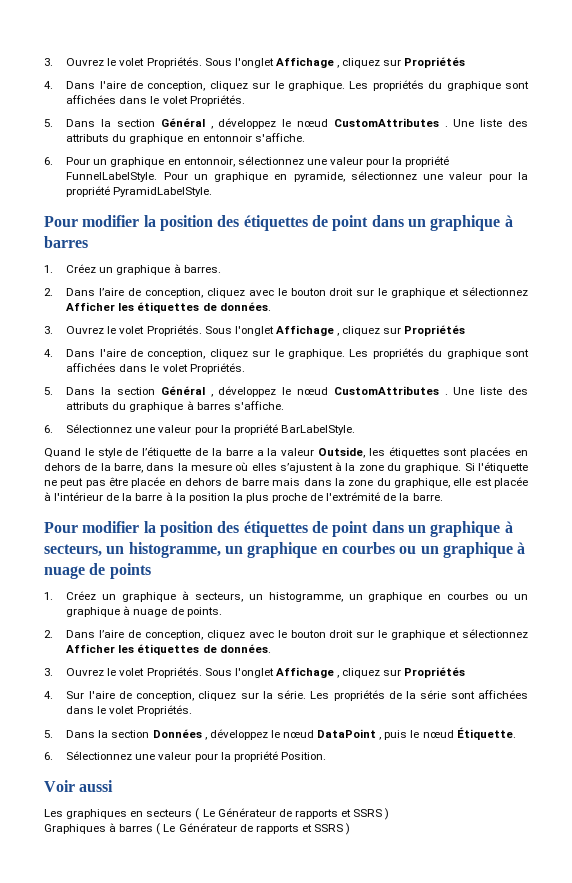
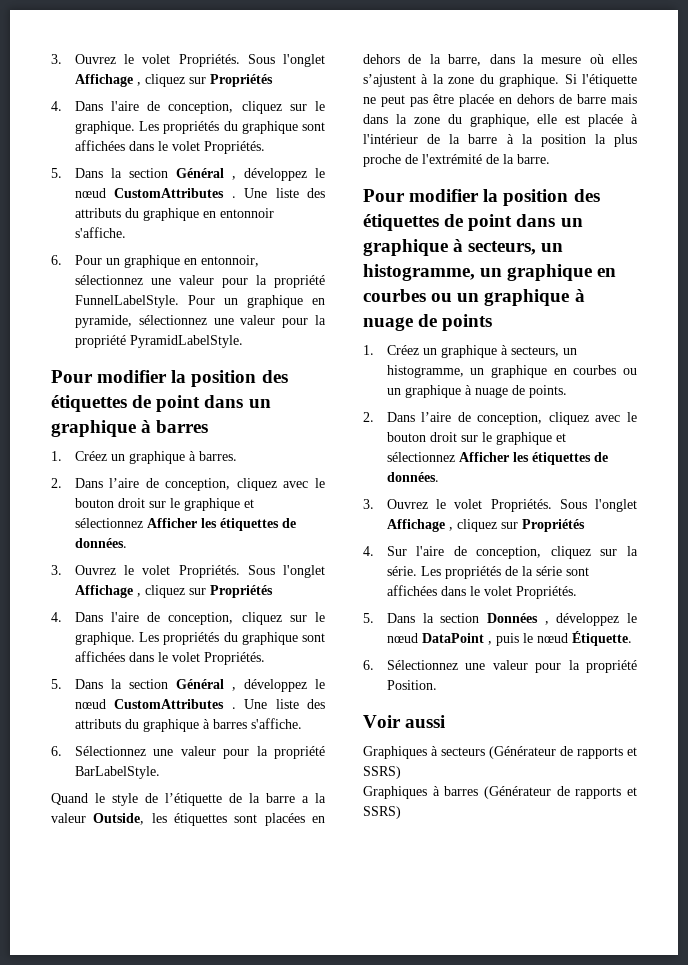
[44,808,390,820] Les graphiques en secteurs ( Le Générateur de rapports et SSRS ) -> [363,746,637,759] [363,766,401,779] Graphiques à secteurs (Générateur de rapports et SSRS)
[156,823,351,835] ( Le Générateur de rapports et SSRS ) -> [484,786,637,799] [363,806,401,819] (Générateur de rapports et SSRS)

